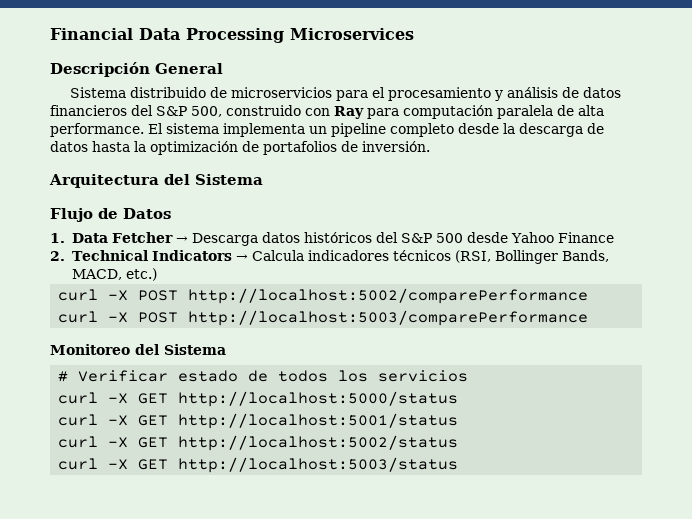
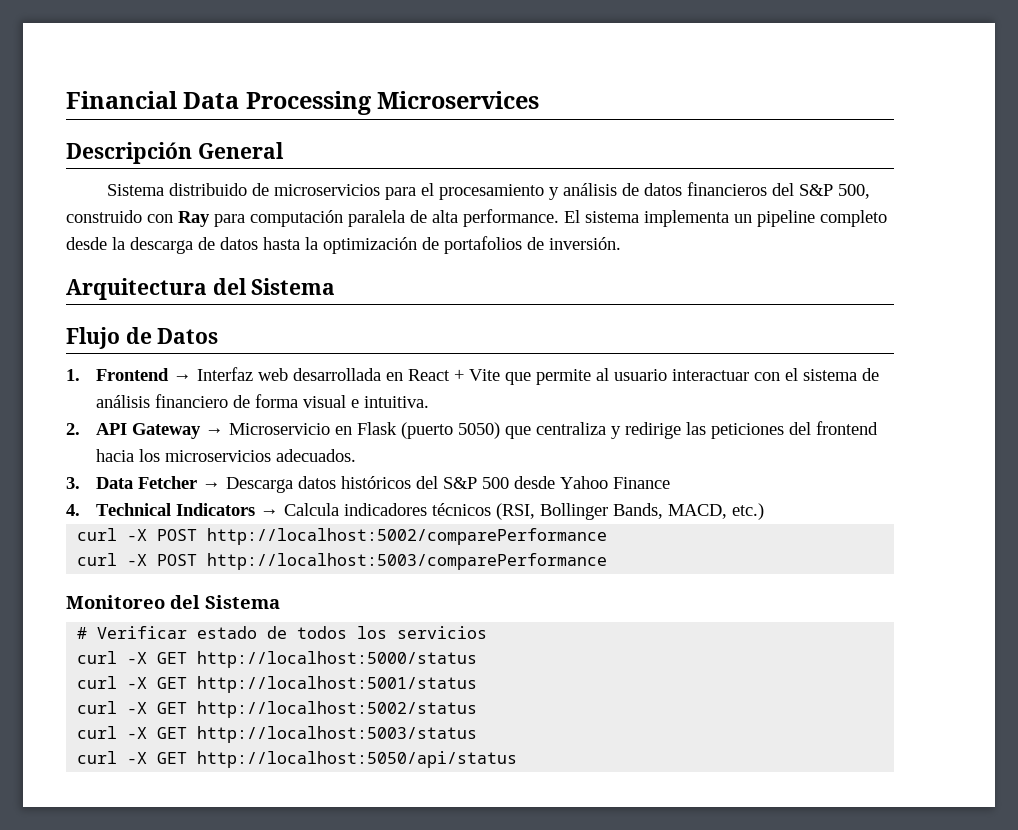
(65, 238) none -> [95,367,879,385] [95,394,429,408] [66,421,878,439] [95,449,356,462] [66,477,80,489] Frontend → Interfaz web desarrollada en React + Vite que permite al usuario interactuar con el sistema de análisis financiero de forma visual e intuitiva. // 2. API Gateway → Microservicio en Flask (puerto 5050) que centraliza y redirige las peticiones del frontend hacia los microservicios adecuados. // 3.
[50,251,65,261] 2. -> [66,504,80,516] 4.
(459, 465) none -> [77,751,518,768] // curl -X GET http://localhost:5050/api/status

